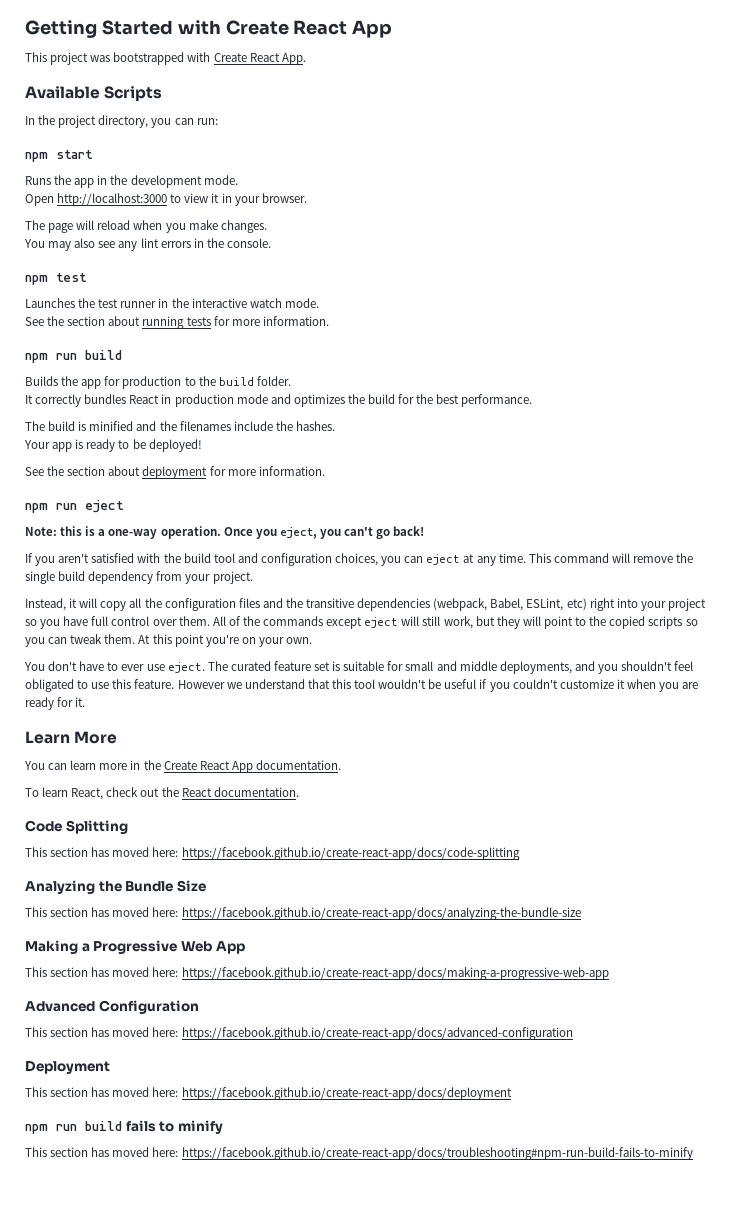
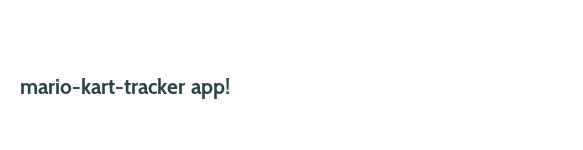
[25,20,393,38] [25,52,306,65] [25,86,163,102] [25,115,218,128] [25,150,93,162] [25,175,238,188] [25,193,307,206] [25,220,267,233] [24,238,271,251] [25,273,87,285] [25,298,319,308] [25,316,329,329] [25,350,122,363] [25,376,291,389] [25,394,533,407] [25,421,335,431] [24,439,202,452] [25,466,325,479] [25,500,124,513] [25,526,425,539] [25,553,694,566] [25,571,253,584] [25,598,706,611] [25,616,698,629] [25,634,313,647] [24,661,694,674] [25,679,699,692] [25,697,86,710] [25,731,118,744] [24,760,341,773] [25,787,299,800] [25,820,128,834] [25,847,520,860] [25,880,206,894] [25,907,581,920] [25,940,245,954] [25,967,609,980] [25,1000,199,1014] [25,1027,573,1040] [25,1061,110,1074] [25,1087,512,1100] [25,1120,223,1134] [25,1147,693,1160] Getting Started with Create React App // This project was bootstrapped with Create React App. // Available Scripts // In the project directory, you can run: // npm start // Runs the app in the development mode. // Open http://localhost:3000 to view it in your browser. // The page will reload when you make changes. // You may also see any lint errors in the console. // npm test // Launches the test runner in the interactive watch mode. // See the section about running tests for more information. // npm run build // Builds the app for production to the build folder. // It correctly bundles React in production mode and optimizes the build for the best performance. // The build is minified and the filenames include the hashes. // Your app is ready to be deployed! // See the section about deployment for more information. // npm run eject // Note: this is a one-way operation. Once you eject, you can't go back! // If you aren't satisfied with the build tool and configuration choices, you can eject at any time. This command will remove the single build dependency from your project. // Instead, it will copy all the configuration files and the transitive dependencies (webpack, Babel, ESLint, etc) right into your project so you have full control over them. All of the commands except eject will still work, but they will point to the copied scripts so you can tweak them. At this point you're on your own. // You don't have to ever use eject. The curated feature set is suitable for small and middle deployments, and you shouldn't feel obligated to use this feature. However we understand that this tool wouldn't be useful if you couldn't customize it when you are ready for it. // Learn More // You can learn more in the Create React App documentation. // To learn React, check out the React documentation. // Code Splitting // This section has moved here: https://facebook.github.io/create-react-app/docs/code-splitting // Analyzing the Bundle Size // This section has moved here: https://facebook.github.io/create-react-app/docs/analyzing-the-bundle-size // Making a Progressive Web App // This section has moved here: https://facebook.github.io/create-react-app/docs/making-a-progressive-web-app // Advanced Configuration // This section has moved here: https://facebook.github.io/create-react-app/docs/advanced-configuration // Deployment // This section has moved here: https://facebook.github.io/create-react-app/docs/deployment // npm run build fails to minify // This section has moved here: https://facebook.github.io/create-react-app/docs/troubleshooting#npm-run-build-fails-to-minify -> [20,78,230,99] mario-kart-tracker app!

